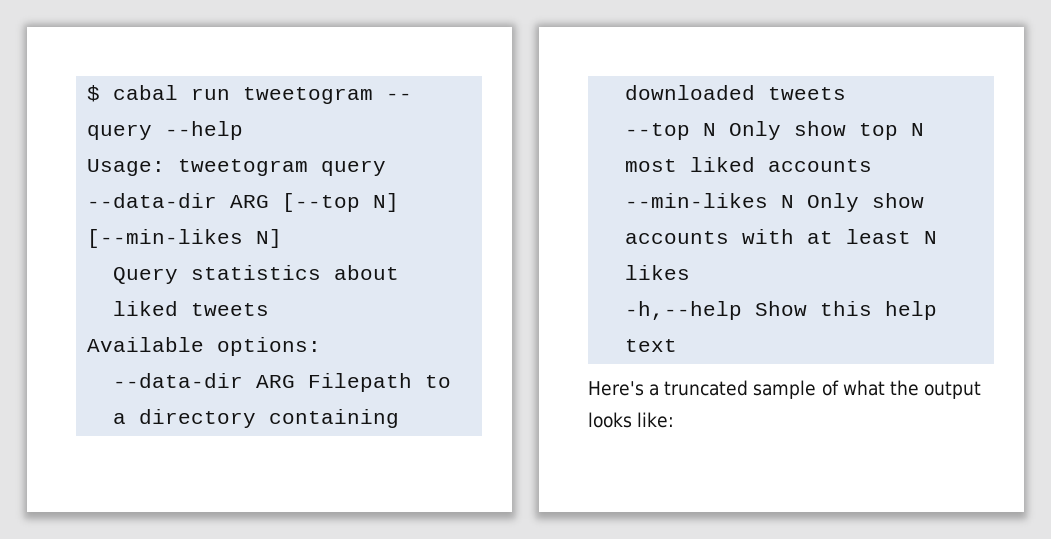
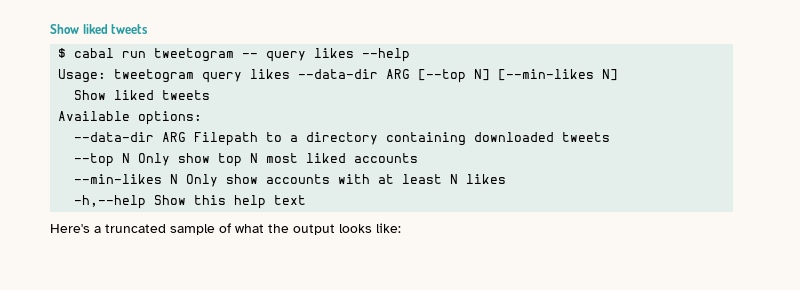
(87, 93) none -> [50,24,149,34] Show liked tweets //
(153, 132) none -> [314,48,355,58] likes
(387, 168) none -> [250,69,291,79] likes
[113,265,400,284] Query statistics about -> [74,90,107,100] Show

